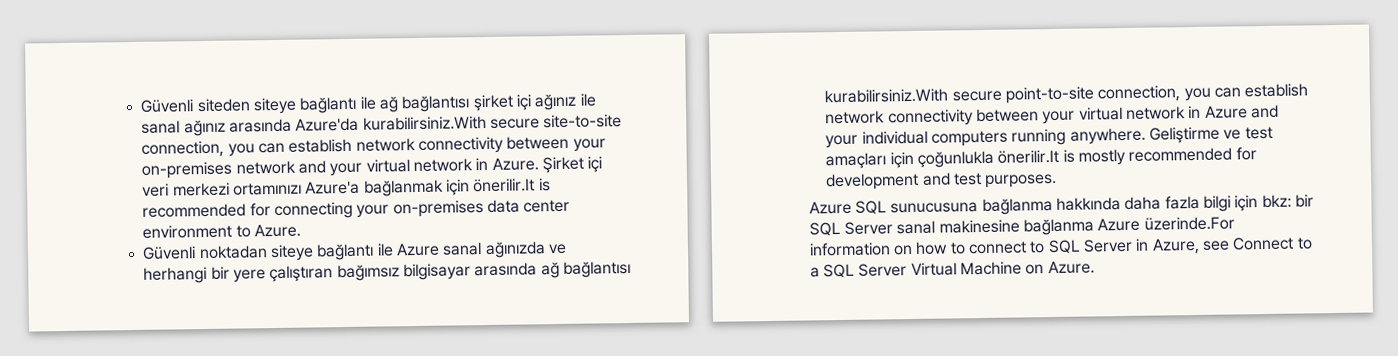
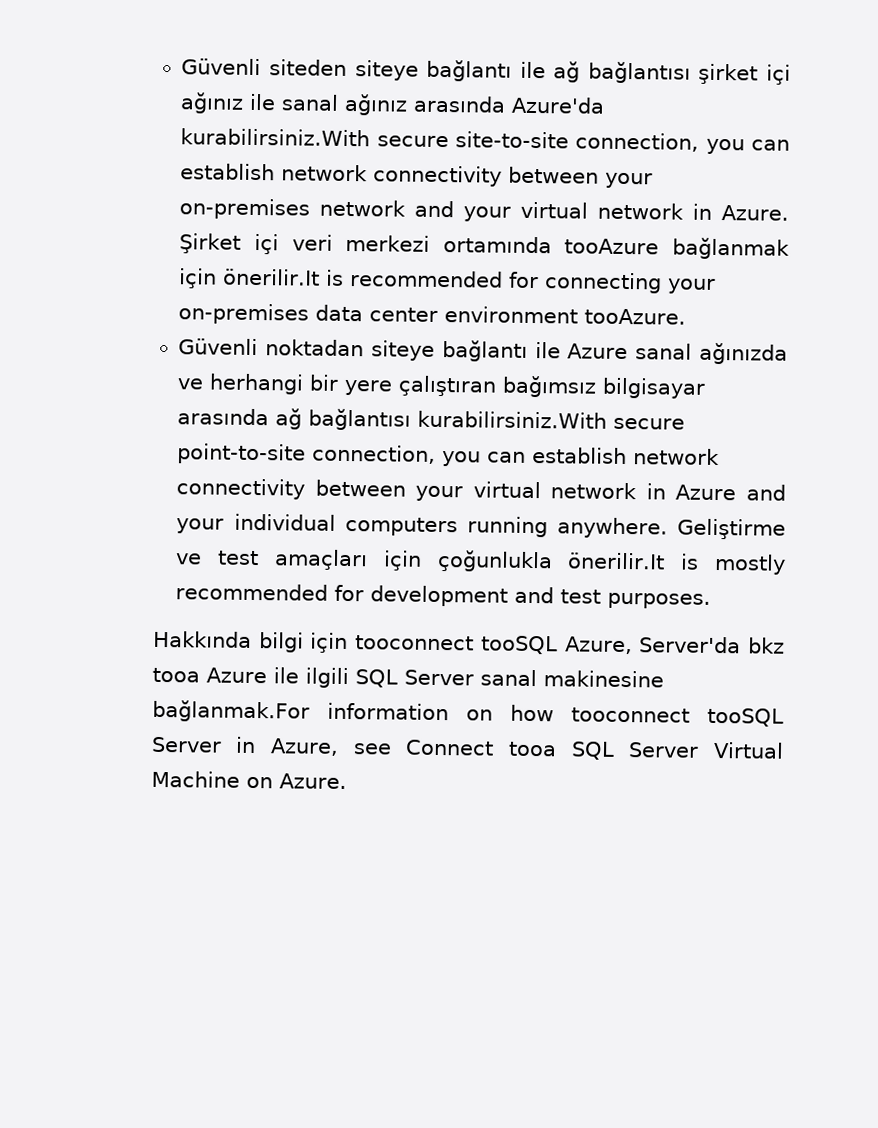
[232,180,361,196] ortamınızı Azure'a -> [442,236,660,255] ortamında tooAzure
[235,223,301,238] to Azure. -> [584,308,687,325] tooAzure.
[808,194,1314,216] [808,216,1235,237] [808,239,1081,257] Azure SQL sunucusuna bağlanma hakkında daha fazla bilgi için bkz: bir SQL Server sanal makinesine bağlanma Azure üzerinde.For information on how to connect to SQL -> [152,630,786,655] [151,667,664,689] [151,699,785,727] Hakkında bilgi için tooconnect tooSQL Azure, Server'da bkz tooa Azure ile ilgili SQL Server sanal makinesine bağlanmak.For information on how tooconnect tooSQL
[1296,237,1313,250] [809,267,820,278] to a -> [508,741,558,757] tooa

